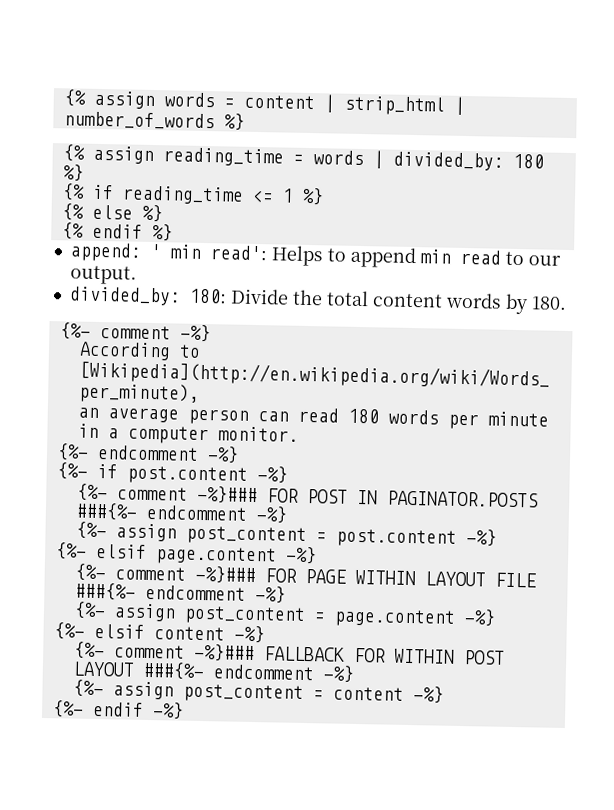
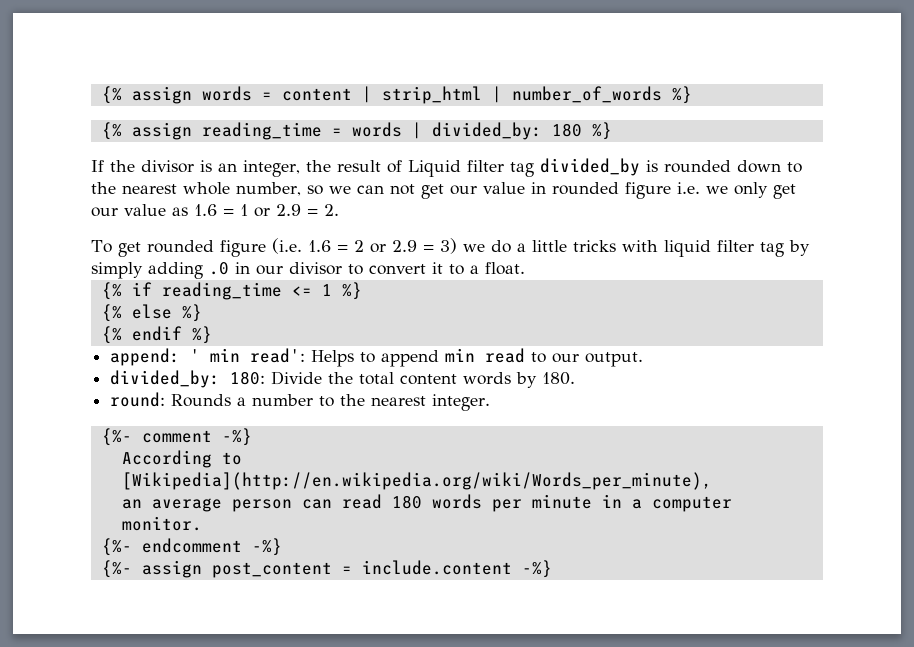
(84, 173) none -> [91,158,802,177] [91,182,796,199] [91,204,339,217] [91,238,810,257] [91,262,525,279] // If the divisor is an integer, the result of Liquid filter tag divided_by is rounded down to the nearest whole number, so we can not get our value in rounded figure i.e. we only get our value as 1.6 = 1 or 2.9 = 2. // To get rounded figure (i.e. 1.6 = 2 or 2.9 = 3) we do a little tricks with liquid filter tag by simply adding .0 in our divisor to convert it to a float.
(567, 303) none -> [110,392,491,411] // round: Rounds a number to the nearest integer.
[56,462,288,485] [76,483,539,508] [75,502,288,524] [75,521,497,548] [54,542,317,566] [74,563,537,588] [74,582,286,604] [73,601,496,628] [53,622,265,644] [73,641,505,665] [72,661,354,683] [72,679,444,704] [51,700,184,720] // {%- if post.content -%} // {%- comment -%}### FOR POST IN PAGINATOR.POSTS ###{%- endcomment -%} // {%- assign post_content = post.content -%} // {%- elsif page.content -%} // {%- comment -%}### FOR PAGE WITHIN LAYOUT FILE ###{%- endcomment -%} // {%- assign post_content = page.content -%} // {%- elsif content -%} // {%- comment -%}### FALLBACK FOR WITHIN POST LAYOUT ###{%- endcomment -%} // {%- assign post_content = content -%} // {%- endif -%} -> [101,560,552,578] // {%- assign post_content = include.content -%}

